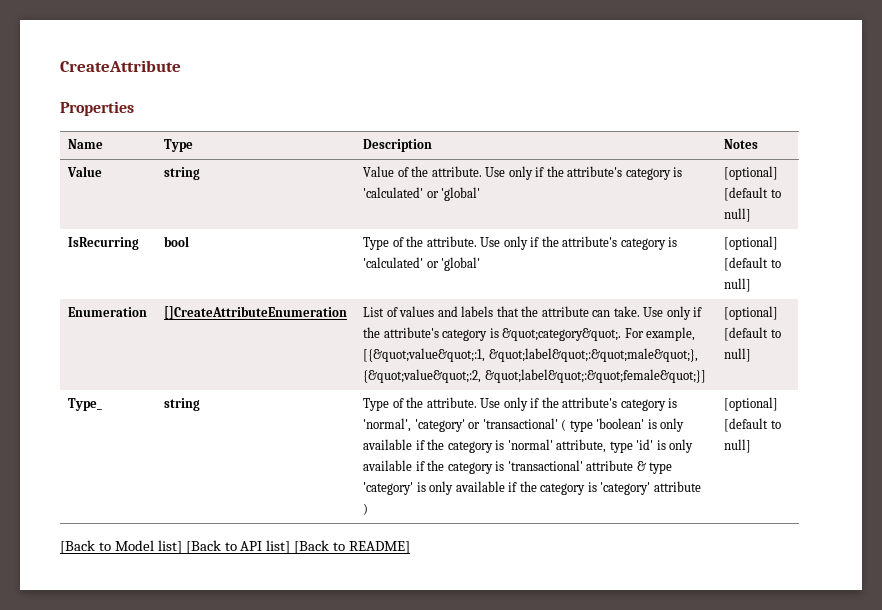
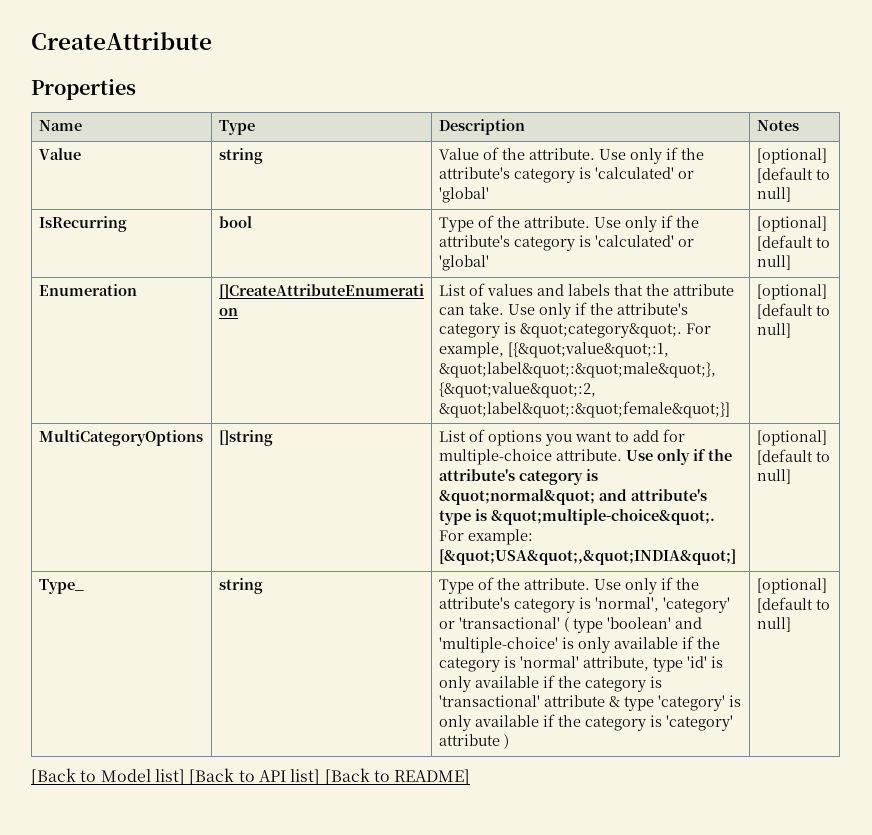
(752, 355) none -> [38,430,203,446] [218,430,273,446] [438,429,685,446] [438,449,732,465] [438,469,598,485] [438,489,707,505] [438,509,715,525] [438,529,533,545] [438,549,736,565] [756,430,827,446] [756,449,830,465] [756,469,791,484] // MultiCategoryOptions | []string | List of options you want to add for multiple-choice attribute. Use only if the attribute's category is &quot;normal&quot; and attribute's type is &quot;multiple-choice&quot;. For example: [&quot;USA&quot;,&quot;INDIA&quot;] | [optional] [default to null]
(645, 423) none -> [674,617,702,629] [438,637,558,653] and 'multiple-choice'

